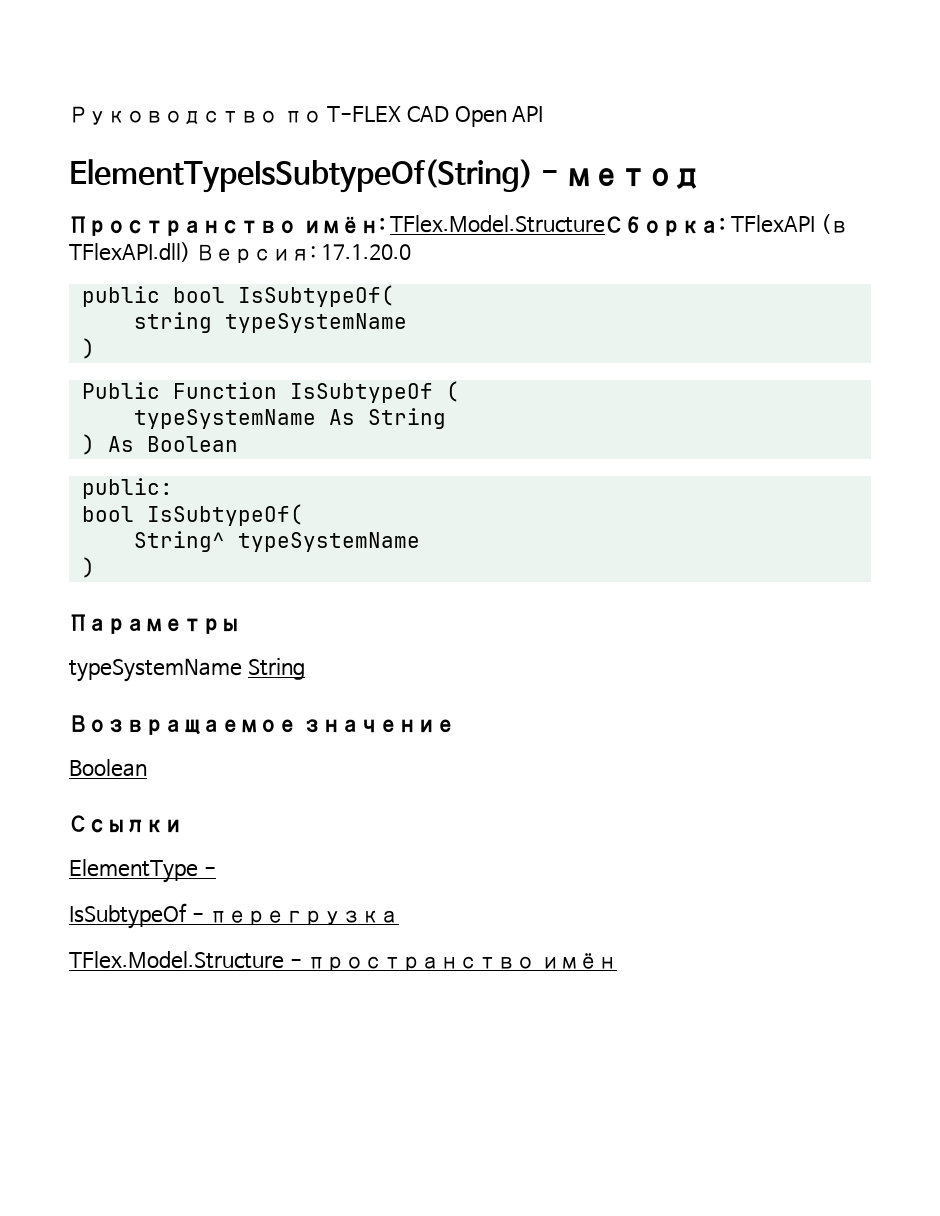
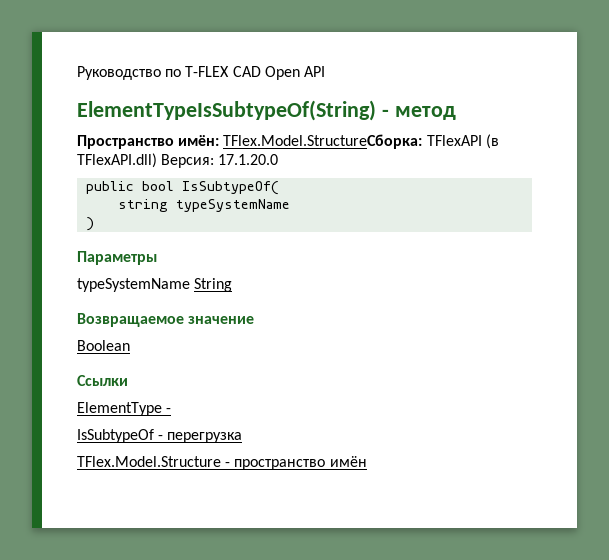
[81,381,459,403] [133,408,446,429] [81,434,238,455] [81,478,173,499] [81,504,303,526] [133,531,420,552] [81,557,95,578] // Public Function IsSubtypeOf ( // typeSystemName As String // ) As Boolean // public: // bool IsSubtypeOf( // String^ typeSystemName // ) -> (95, 224) none

